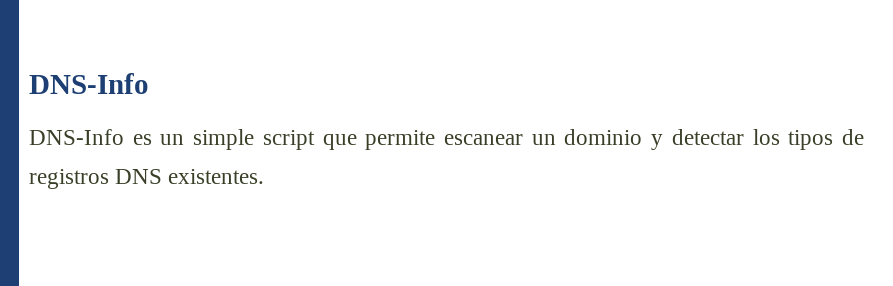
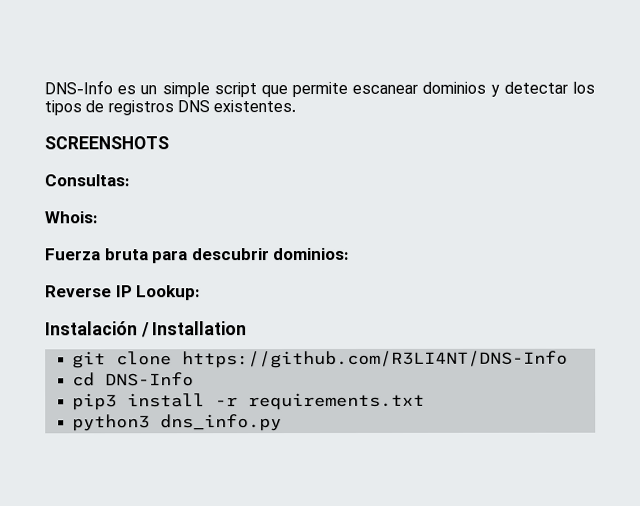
[29,73,149,94] [29,129,124,145] DNS-Info // DNS-Info -> [44,80,113,95] DNS-Info
[531,129,643,145] un dominio -> [422,81,487,94] dominios
(265, 176) none -> [44,136,169,150] [44,174,130,187] [44,211,98,224] [44,247,351,264] [45,285,202,301] [45,321,248,338] [72,350,569,369] [72,372,195,387] [72,392,426,411] [72,414,283,432] // SCREENSHOTS // Consultas: // Whois: // Fuerza bruta para descubrir dominios: // Reverse IP Lookup: // Instalación / Installation // git clone https://github.com/R3LI4NT/DNS-Info // cd DNS-Info // pip3 install -r requirements.txt // python3 dns_info.py

